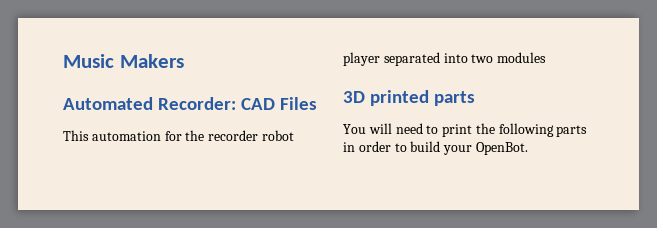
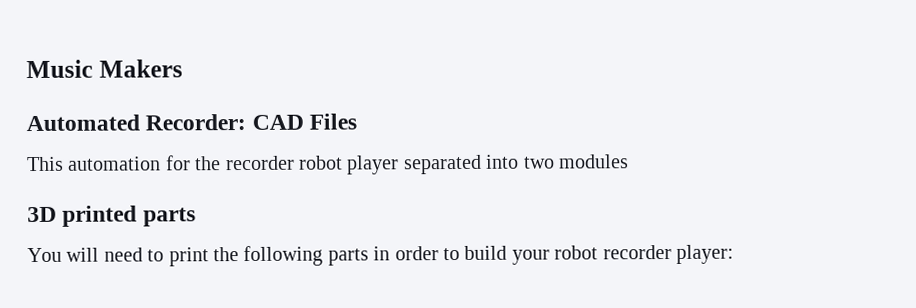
[475,142,528,155] OpenBot. -> [554,244,734,264] robot recorder player:

